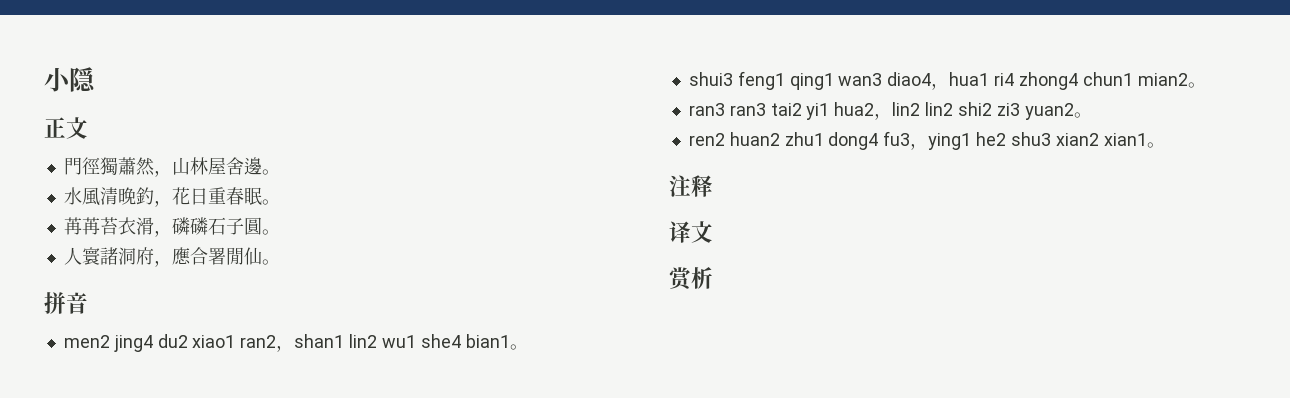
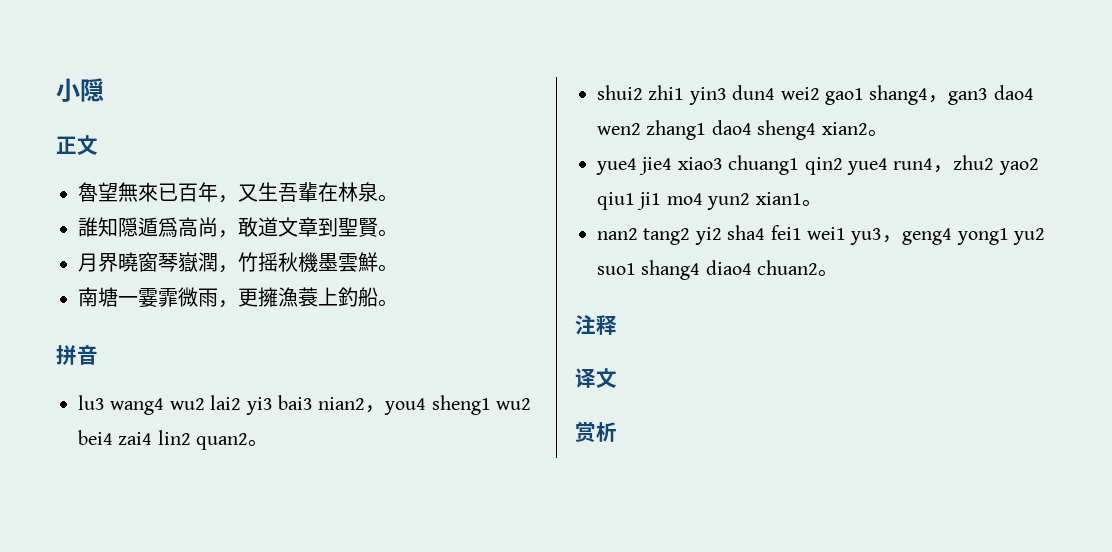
[63,157,280,177] [63,187,280,207] [63,217,280,237] [63,247,280,267] [44,292,88,314] [63,334,528,352] [688,71,1206,90] [688,102,1092,120] [688,131,1147,150] 門徑獨蕭然，山林屋舍邊。 // 水風清晚釣，花日重春眠。 // 苒苒苔衣滑，磷磷石子圓。 // 人寰諸洞府，應合署閒仙。 // 拼音 // men2 jing4 du2 xiao1 ran2，shan1 lin2 wu1 she4 bian1。 // shui3 feng1 qing1 wan3 diao4，hua1 ri4 zhong4 chun1 mian2。 // ran3 ran3 tai2 yi1 hua2，lin2 lin2 shi2 zi3 yuan2。 // ren2 huan2 zhu1 dong4 fu3，ying1 he2 shu3 xian2 xian1 -> [78,182,398,203] [78,217,398,238] [78,252,398,273] [78,287,398,308] [56,345,98,365] [78,395,532,415] [78,430,269,450] [597,85,1034,105] [597,120,888,140] [596,155,1039,175] [597,192,822,210] [597,225,1046,245] [597,260,819,280] 魯望無來已百年，又生吾輩在林泉。 // 誰知隠遁爲高尚，敢道文章到聖賢。 // 月界曉窗琴嶽潤，竹摇秋機墨雲鮮。 // 南塘一霎霏微雨，更擁漁蓑上釣船。 // 拼音 // lu3 wang4 wu2 lai2 yi3 bai3 nian2，you4 sheng1 wu2 bei4 zai4 lin2 quan2。 // shui2 zhi1 yin3 dun4 wei2 gao1 shang4，gan3 dao4 wen2 zhang1 dao4 sheng4 xian2。 // yue4 jie4 xiao3 chuang1 qin2 yue4 run4，zhu2 yao2 qiu1 ji1 mo4 yun2 xian1。 // nan2 tang2 yi2 sha4 fei1 wei1 yu3，geng4 yong1 yu2 suo1 shang4 diao4 chuan2

